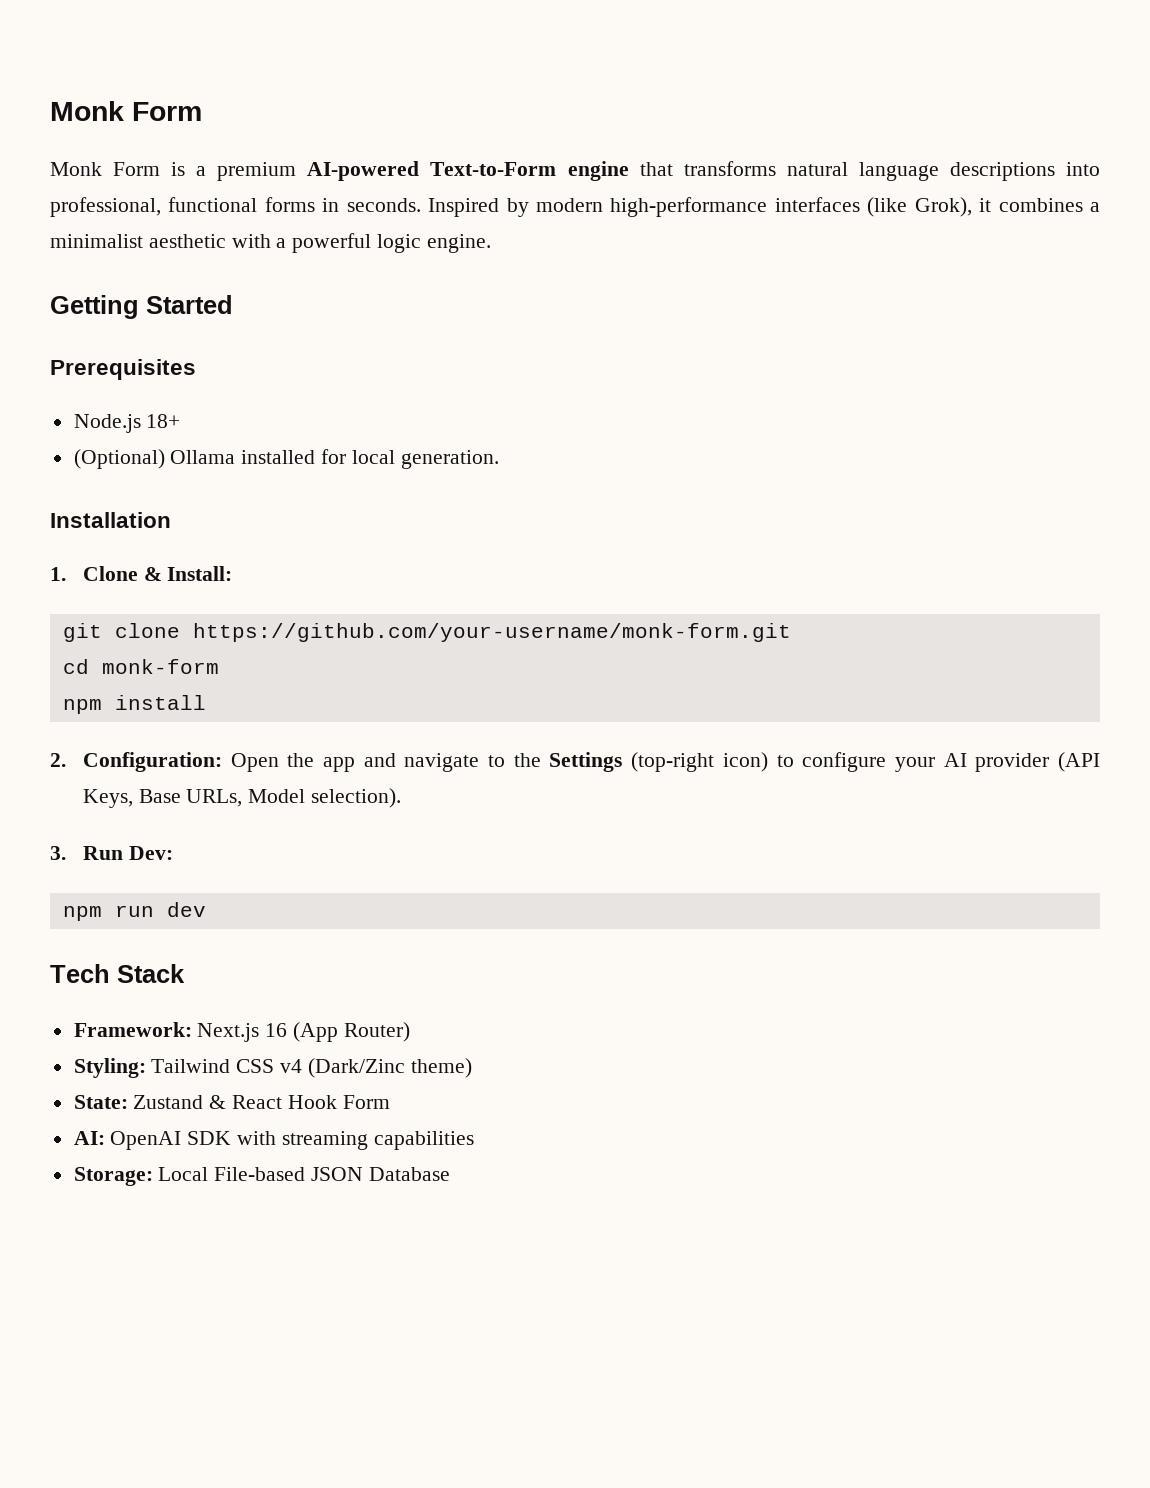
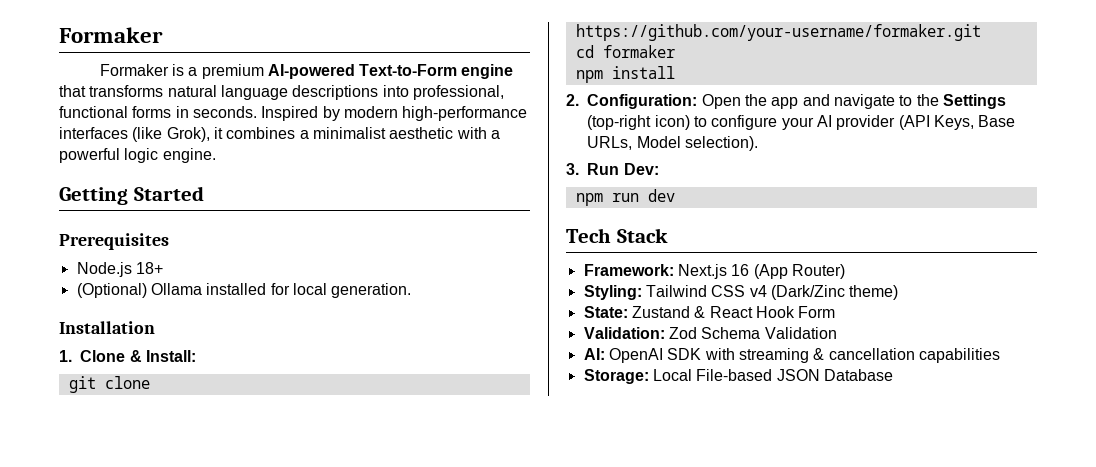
[50,101,202,121] [50,162,161,176] Monk Form // Monk Form -> [59,27,163,43] [99,64,169,76] Formaker // Formaker
[192,623,791,642] https://github.com/your-username/monk-form.git -> [575,24,981,41] https://github.com/your-username/formaker.git
[101,659,219,674] monk-form -> [602,45,675,58] formaker
(390, 1102) none -> [583,327,837,339] // Validation: Zod Schema Validation
(368, 1140) none -> [813,348,915,360] & cancellation

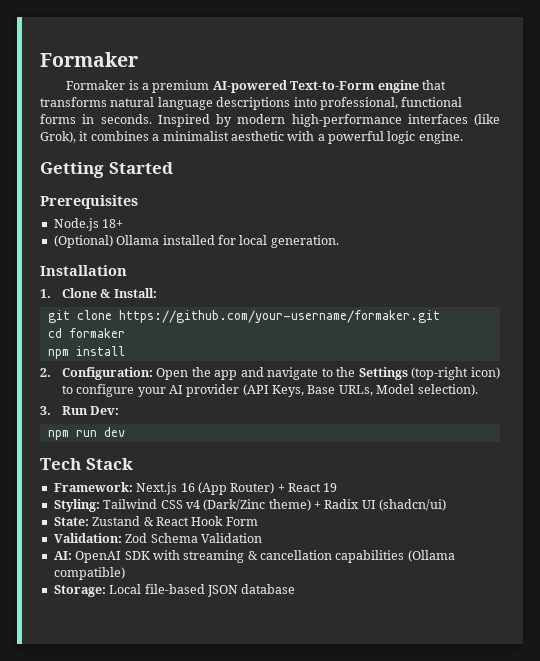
(845, 271) none -> [277,483,338,492] + React 19
(899, 292) none -> [314,499,447,511] + Radix UI (shadcn/ui)
(1000, 355) none -> [407,550,455,562] [53,567,125,580] (Ollama compatible)
[696,369,893,381] File-based JSON Database -> [144,584,296,597] file-based JSON database

